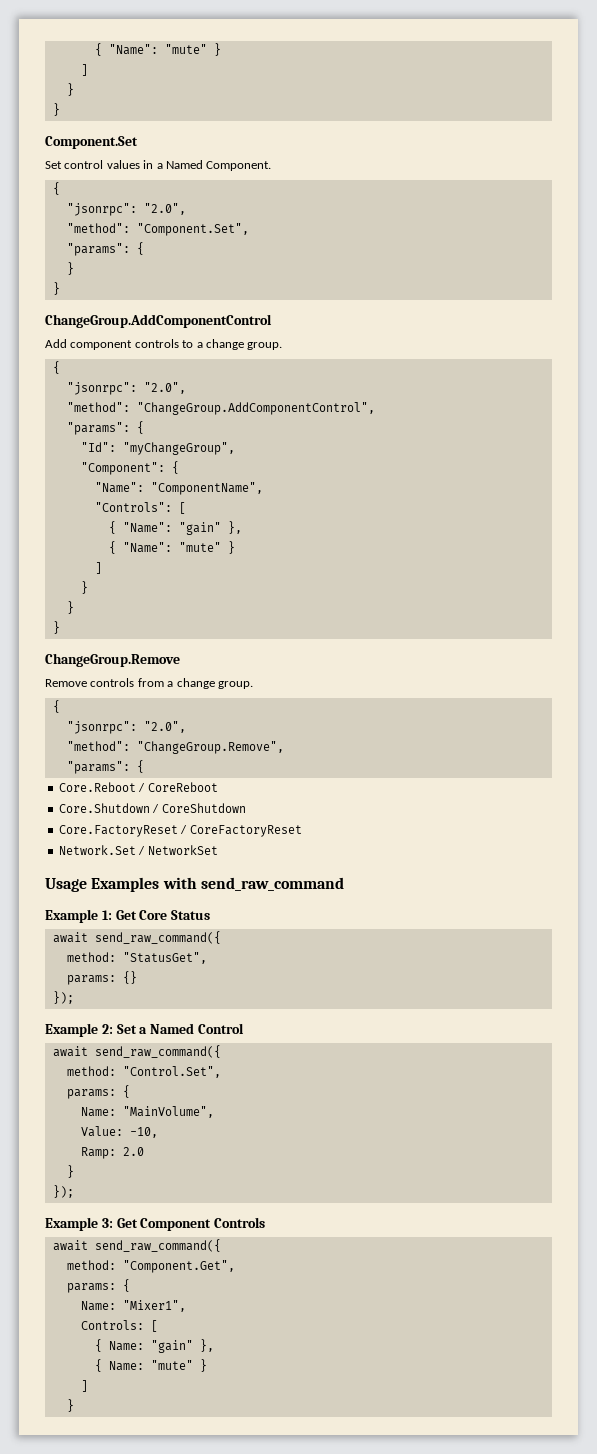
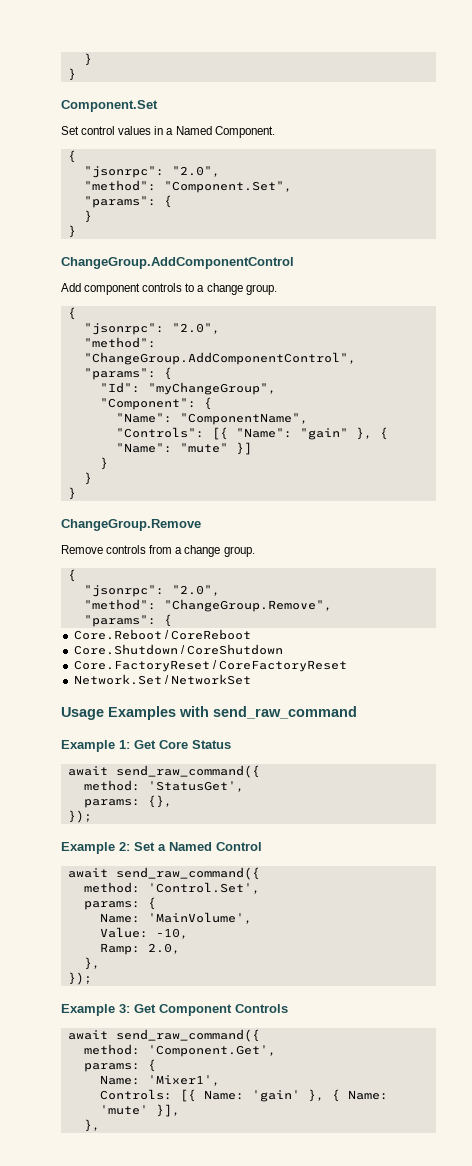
[94,43,221,56] [80,64,88,76] { "Name": "mute" } // ] // -> (83, 59) none
[178,502,186,514] [108,521,116,534] [ // { -> [211,427,228,440] [{
[108,541,235,554] [94,562,102,574] // { "Name": "mute" } // ] -> [379,427,388,440] [115,442,252,455] { "Name": "mute" }]
[122,952,207,964] [66,971,137,985] "StatusGet", // params: {} -> [147,781,244,792] [83,795,172,808] 'StatusGet', // params: {},
[122,1066,221,1078] [66,1085,130,1099] [80,1106,214,1118] "Control.Set", // params: { // Name: "MainVolume", -> [147,882,260,894] [83,897,156,910] [99,912,252,924] 'Control.Set', // params: { // Name: 'MainVolume',
[122,1147,144,1156] [66,1165,74,1178] 2.0 // } -> [147,943,180,954] [83,957,100,970] 2.0, // },
[122,1260,235,1273] [66,1279,130,1293] [80,1300,186,1312] "Component.Get", // params: { // Name: "Mixer1", -> [147,1045,276,1057] [83,1059,156,1072] [99,1075,220,1086] 'Component.Get', // params: { // Name: 'Mixer1',
[150,1320,158,1332] [94,1339,214,1353] [94,1359,207,1372] [80,1380,88,1392] [66,1399,74,1412] [ // { Name: "gain" }, // { Name: "mute" } // ] // } -> [179,1089,388,1102] [99,1104,180,1117] [83,1119,100,1132] [{ Name: 'gain' }, { Name: 'mute' }], // },

